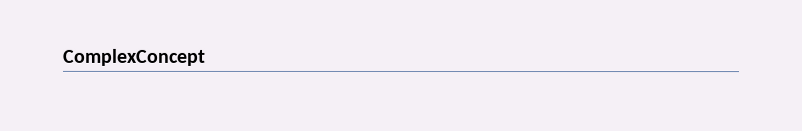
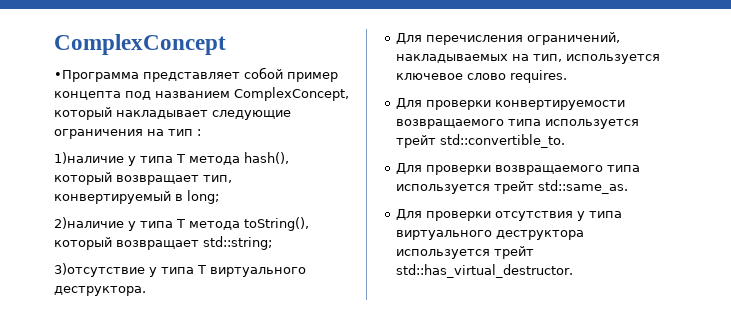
(206, 57) none -> [54,67,338,82] [54,87,349,101] [54,107,291,120] [54,129,201,139] [54,152,289,166] [54,172,232,185] [54,190,219,204] [54,217,309,231] [54,236,272,250] [54,263,306,277] [54,286,146,296] [396,32,621,45] [396,54,661,64] [396,70,568,83] [396,98,626,110] [396,119,640,129] [396,134,566,148] [396,163,641,175] [396,180,629,194] [396,209,623,221] [396,230,585,240] [396,246,535,259] [396,264,574,278] // •Программа представляет собой пример концепта под названием ComplexConcept, который накладывает следующие ограничения на тип : // 1)наличие у типа T метода hash(), который возвращает тип, конвертируемый в long; // 2)наличие у типа T метода toString(), который возвращает std::string; // 3)отсутствие у типа T виртуального деструктора. // Для перечисления ограничений, накладываемых на тип, используется ключевое слово requires. // Для проверки конвертируемости возвращаемого типа используется трейт std::convertible_to. // Для проверки возвращаемого типа используется трейт std::same_as. // Для проверки отсутствия у типа виртуального деструктора используется трейт std::has_virtual_destructor.

